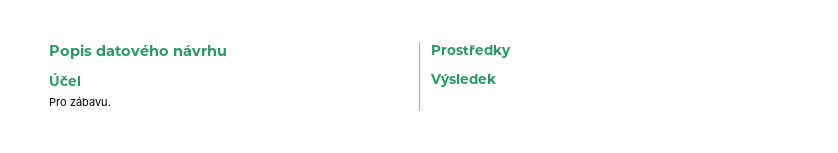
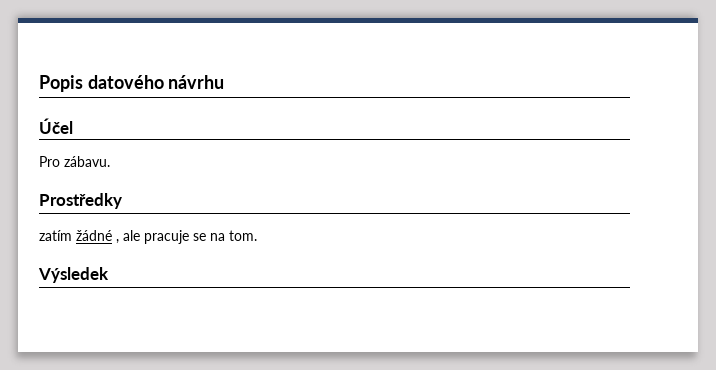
(511, 51) none -> [39,230,257,244] // zatím žádné , ale pracuje se na tom.

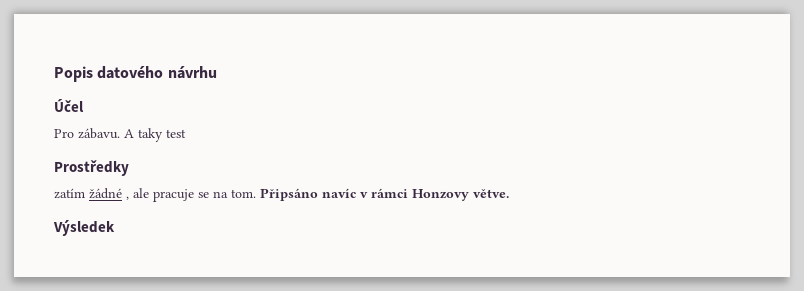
(110, 161) none -> [124,128,186,142] A taky test
(257, 235) none -> [260,188,509,201] Připsáno navíc v rámci Honzovy větve.

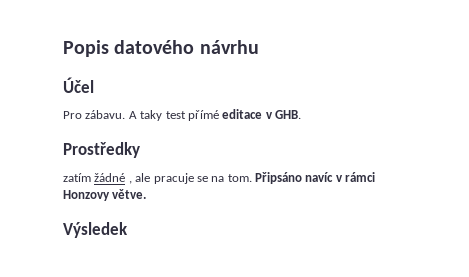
(186, 133) none -> [187,109,301,121] přímé editace v GHB.

